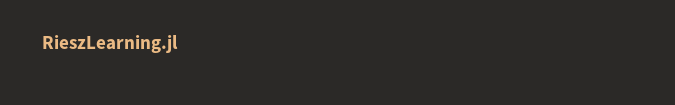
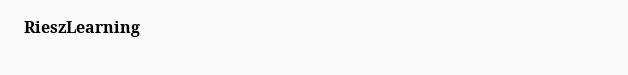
[42,35,178,53] RieszLearning.jl -> [24,21,140,37] RieszLearning

